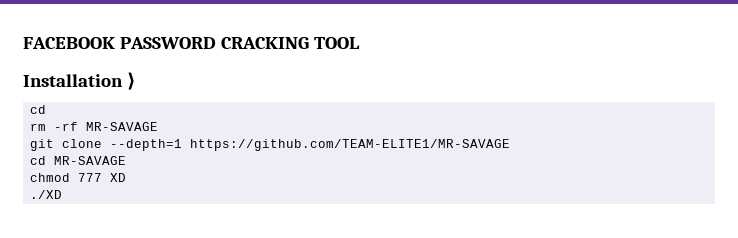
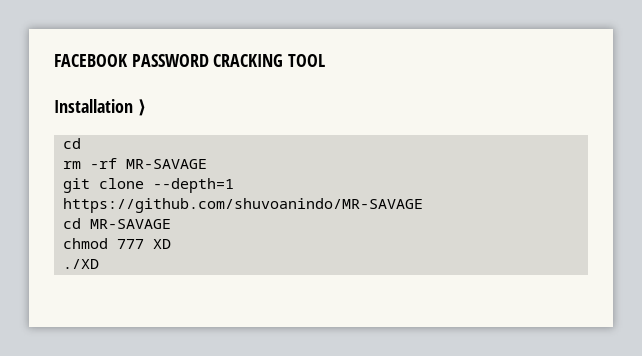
[190,139,511,151] https://github.com/TEAM-ELITE1/MR-SAVAGE -> [63,198,423,213] https://github.com/shuvoanindo/MR-SAVAGE

